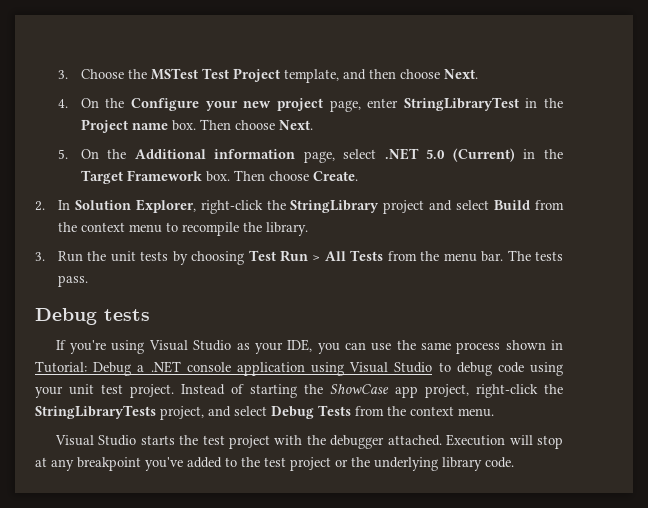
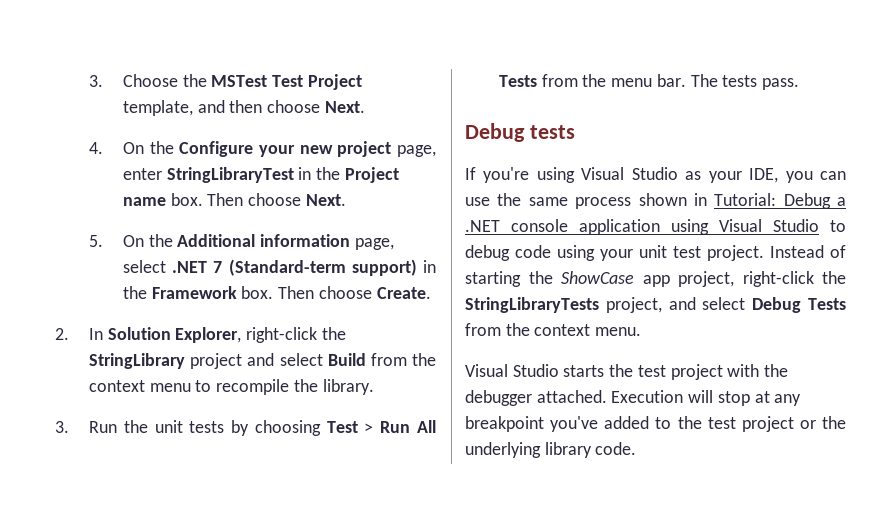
[426,148,564,162] [80,170,123,184] 5.0 (Current) in the Target -> [213,259,436,276] [123,286,148,299] 7 (Standard-term support) in the
[280,250,321,262] Run > -> [364,421,411,433] > Run

